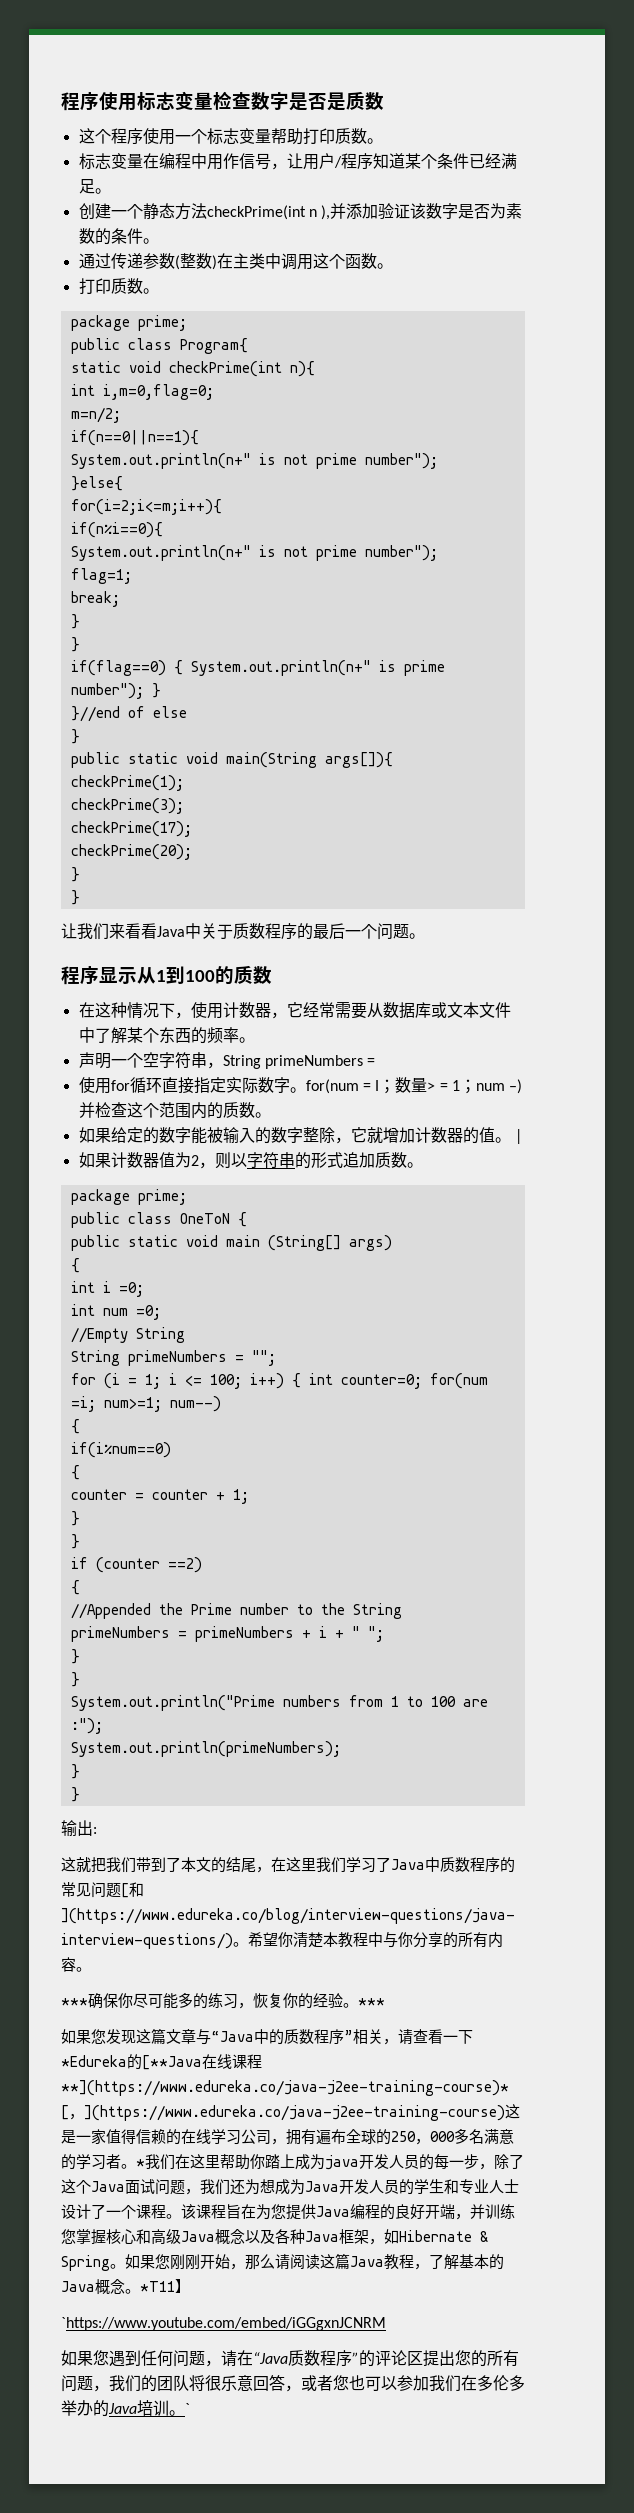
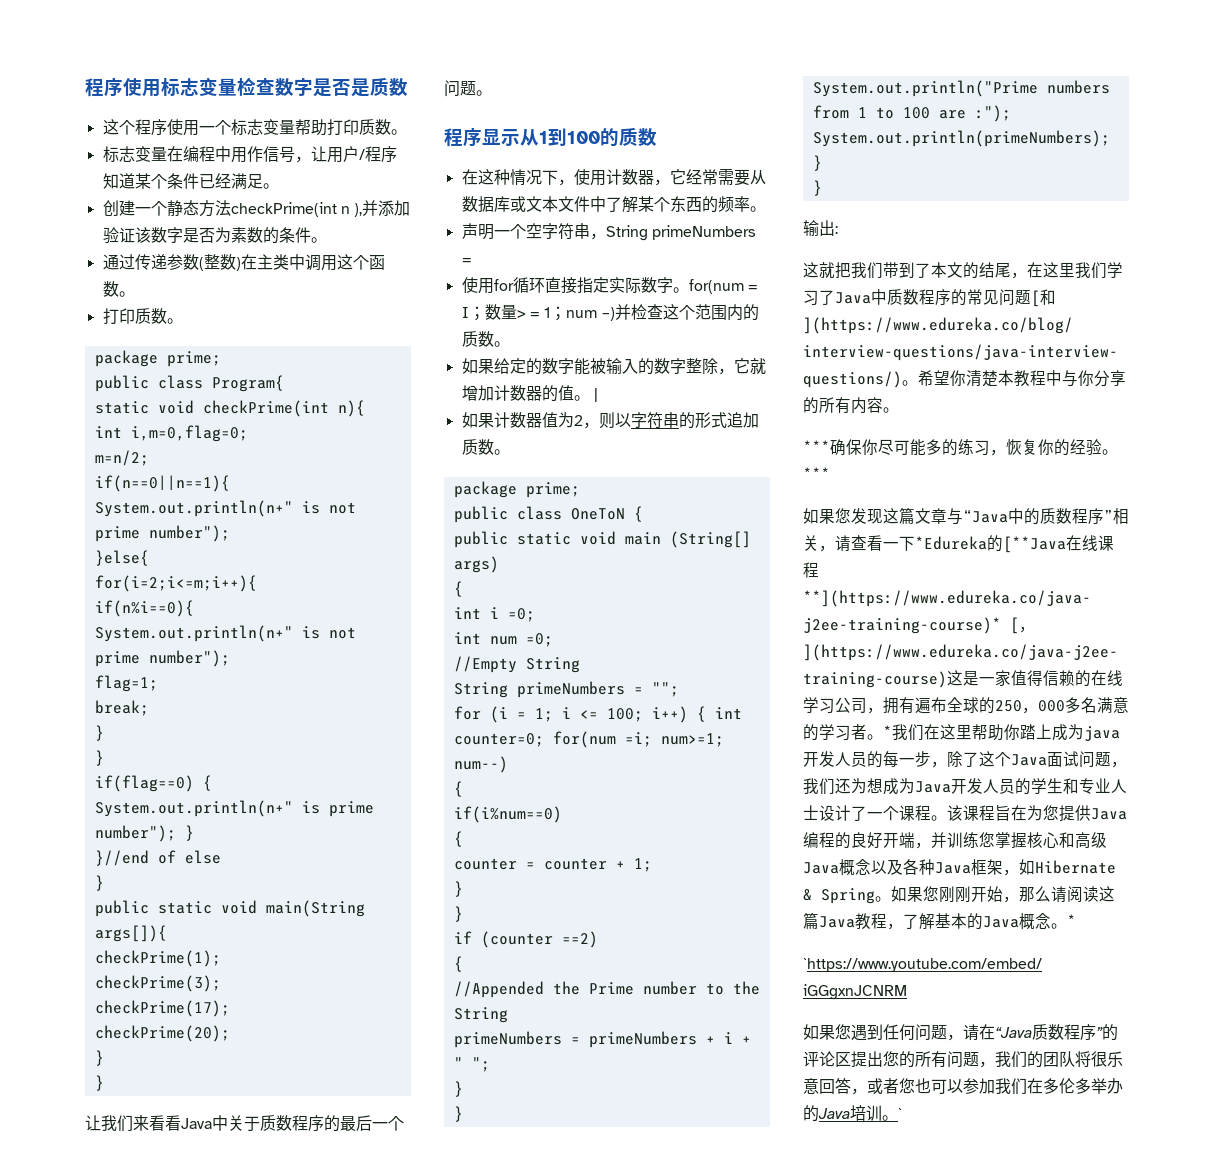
[140,2279,190,2293] *T11】 -> [1067,914,1076,927] *

